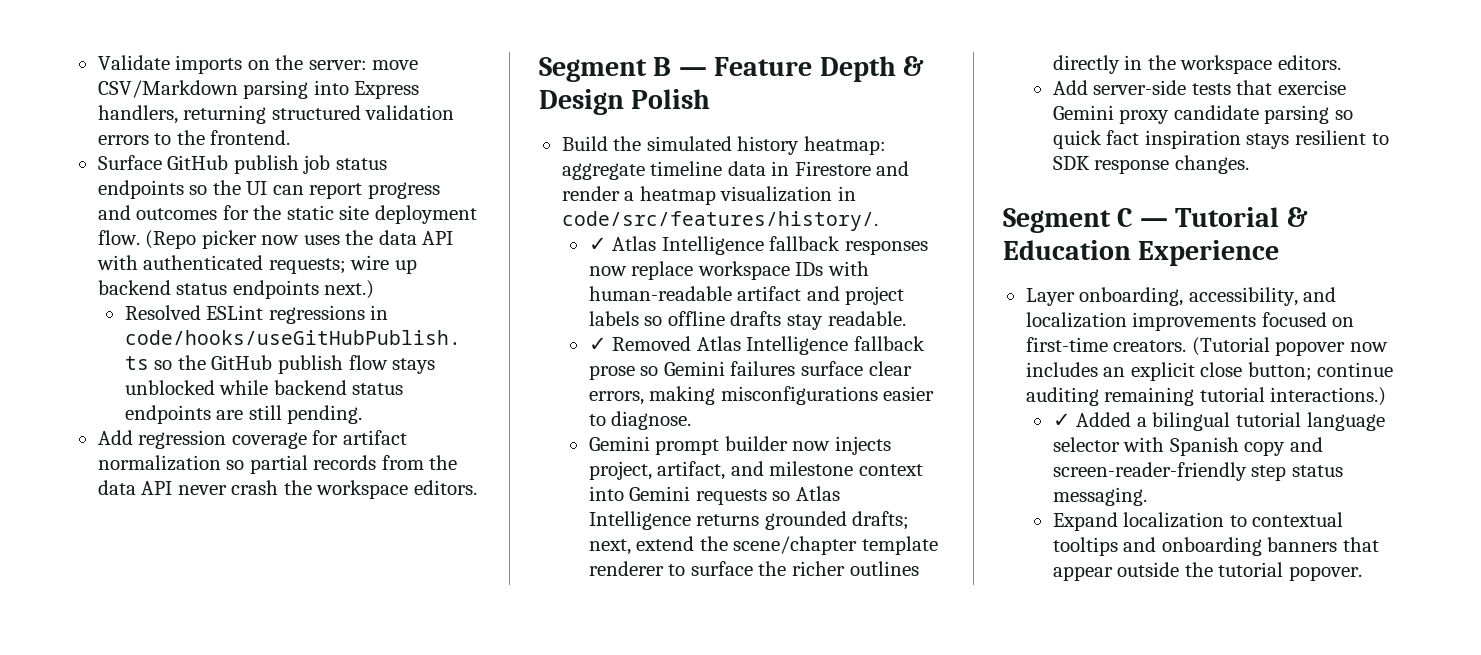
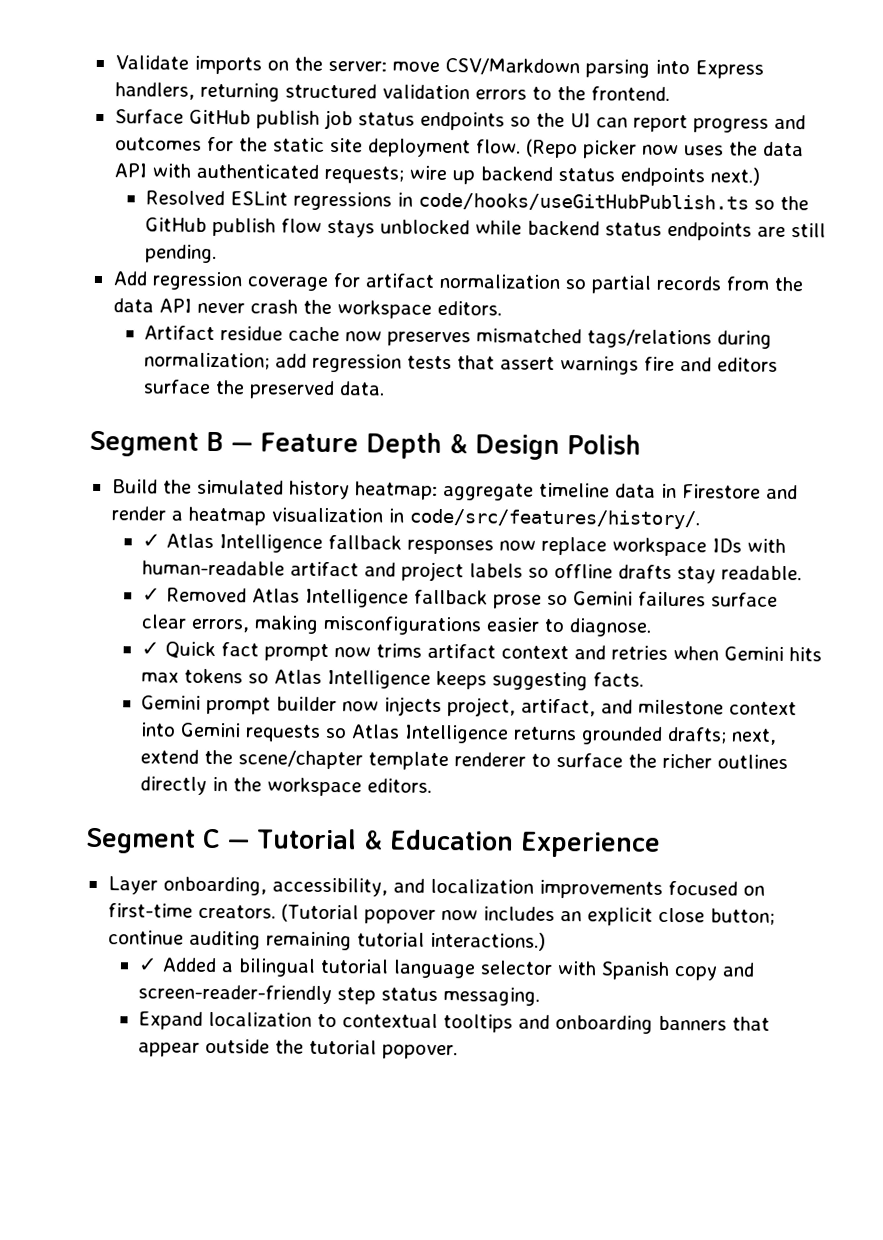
(477, 487) none -> [144,325,773,349] [144,352,779,375] [143,379,386,400] // Artifact residue cache now preserves mismatched tags/relations during normalization; add regression tests that assert warnings fire and editors surface the preserved data.
(692, 420) none -> [141,641,823,662] [141,668,645,691] // ✓ Quick fact prompt now trims artifact context and retries when Gemini hits max tokens so Atlas Intelligence keeps suggesting facts.
[1052,80,1347,95] [1052,105,1354,124] [1052,130,1389,149] [1052,155,1249,174] // Add server-side tests that exercise Gemini proxy candidate parsing so quick fact inspiration stays resilient to SDK response changes. -> (433, 785) none

